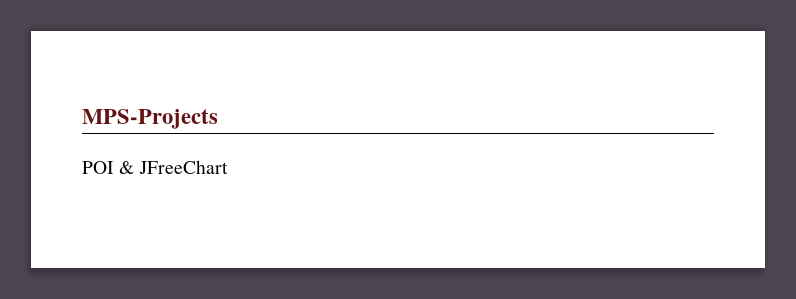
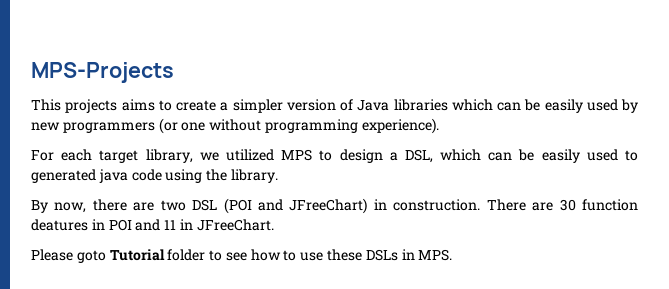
[82,160,228,174] POI & JFreeChart -> [31,99,638,113] [31,118,439,134] [31,149,638,163] [31,169,278,183] [31,198,638,214] [31,219,274,231] [31,249,453,263] This projects aims to create a simpler version of Java libraries which can be easily used by new programmers (or one without programming experience). // For each target library, we utilized MPS to design a DSL, which can be easily used to generated java code using the library. // By now, there are two DSL (POI and JFreeChart) in construction. There are 30 function deatures in POI and 11 in JFreeChart. // Please goto Tutorial folder to see how to use these DSLs in MPS.

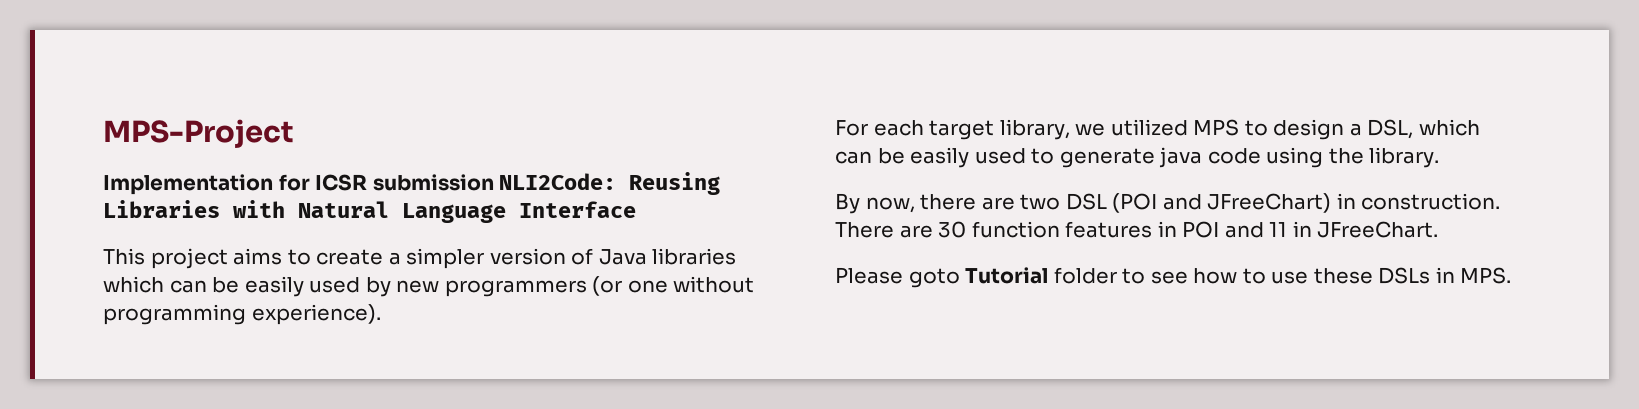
[31,62,174,83] MPS-Projects -> [103,119,294,148] [103,172,721,195] [103,200,636,223] MPS-Project // Implementation for ICSR submission NLI2Code: Reusing Libraries with Natural Language Interface
[65,99,118,113] projects -> [150,248,228,269] project
[31,169,96,183] generated -> [1059,148,1155,168] generate
[31,219,88,231] deatures -> [1065,221,1153,238] features

